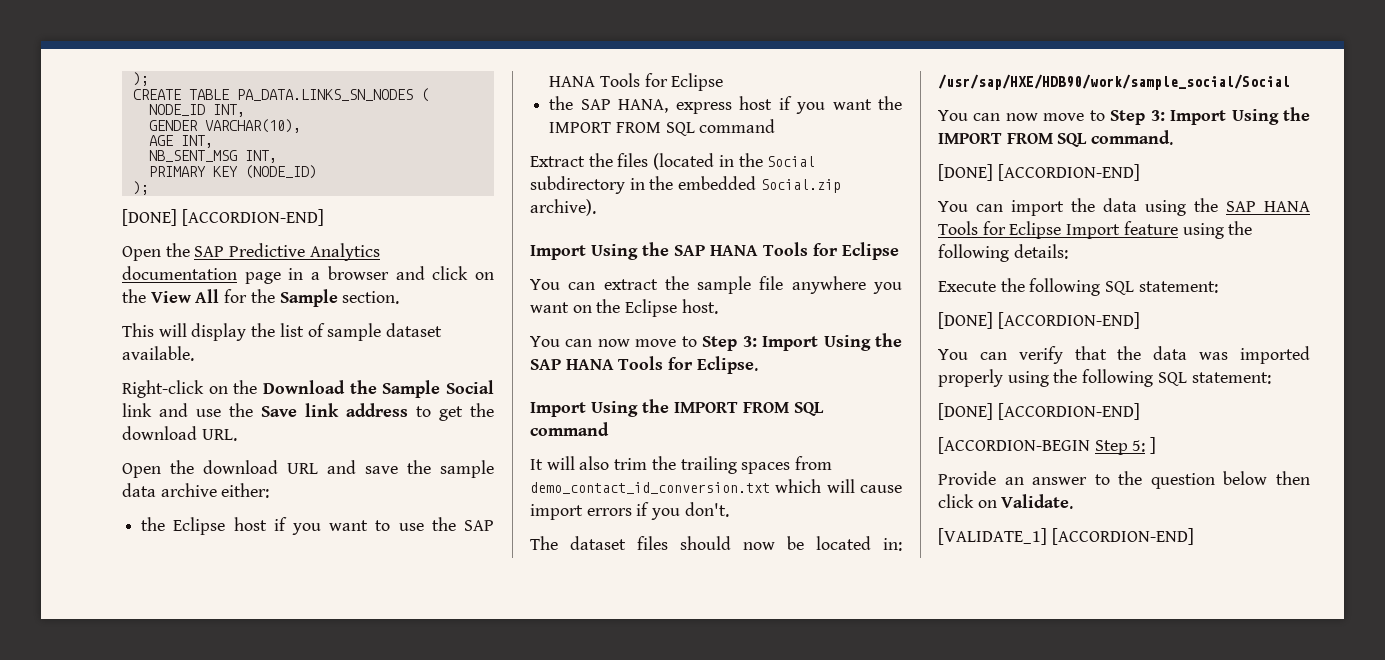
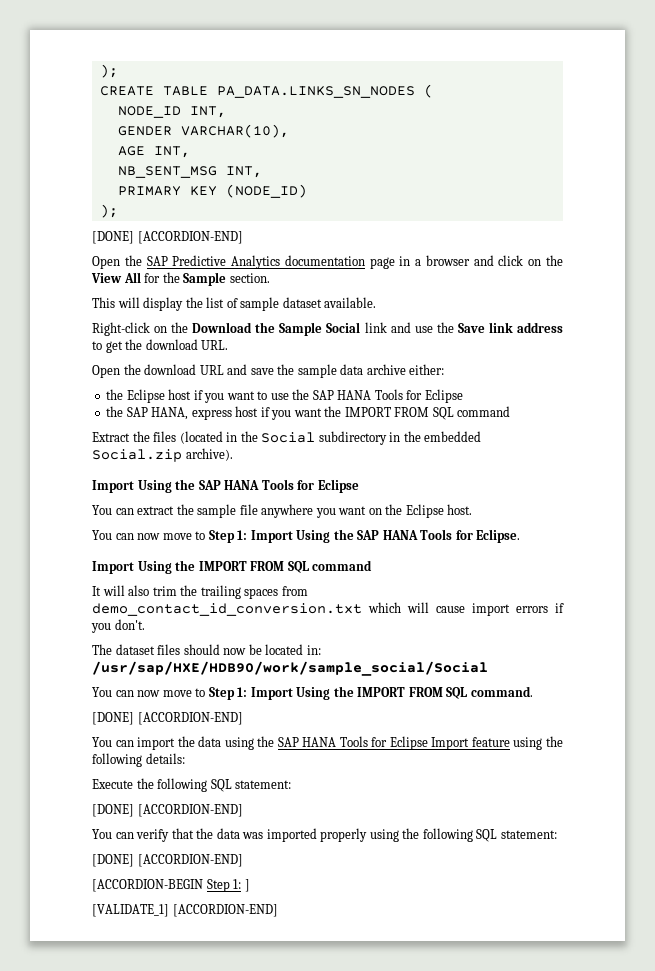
[742,336,757,347] 3: -> [237,530,248,540] 1:
[1150,110,1165,121] 3: -> [237,687,248,697] 1:
[1132,440,1146,452] 5: -> [233,879,242,889] 1:
[938,471,1310,489] [938,494,1074,509] // Provide an answer to the question below then click on Validate. -> (250, 885) none

